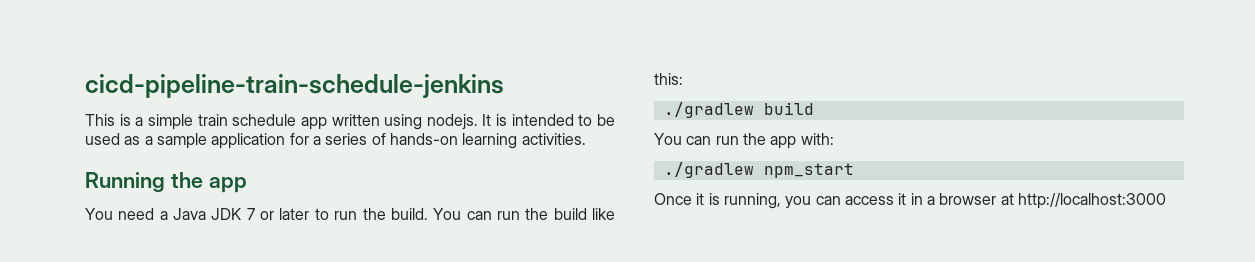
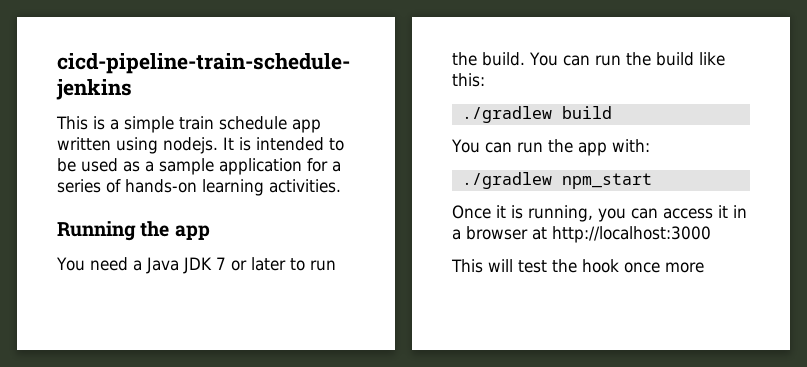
(1166, 201) none -> [451,259,704,273] // This will test the hook once more

